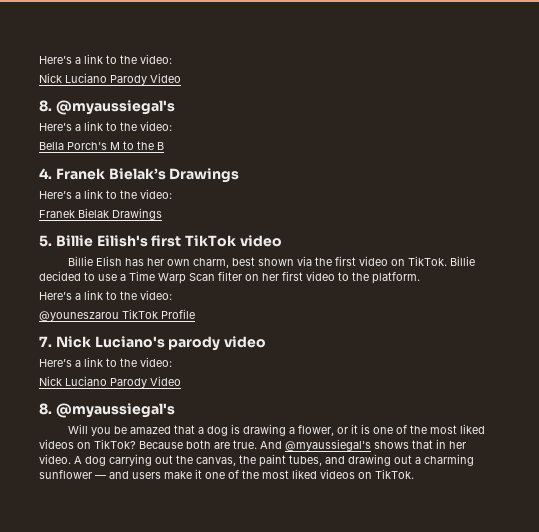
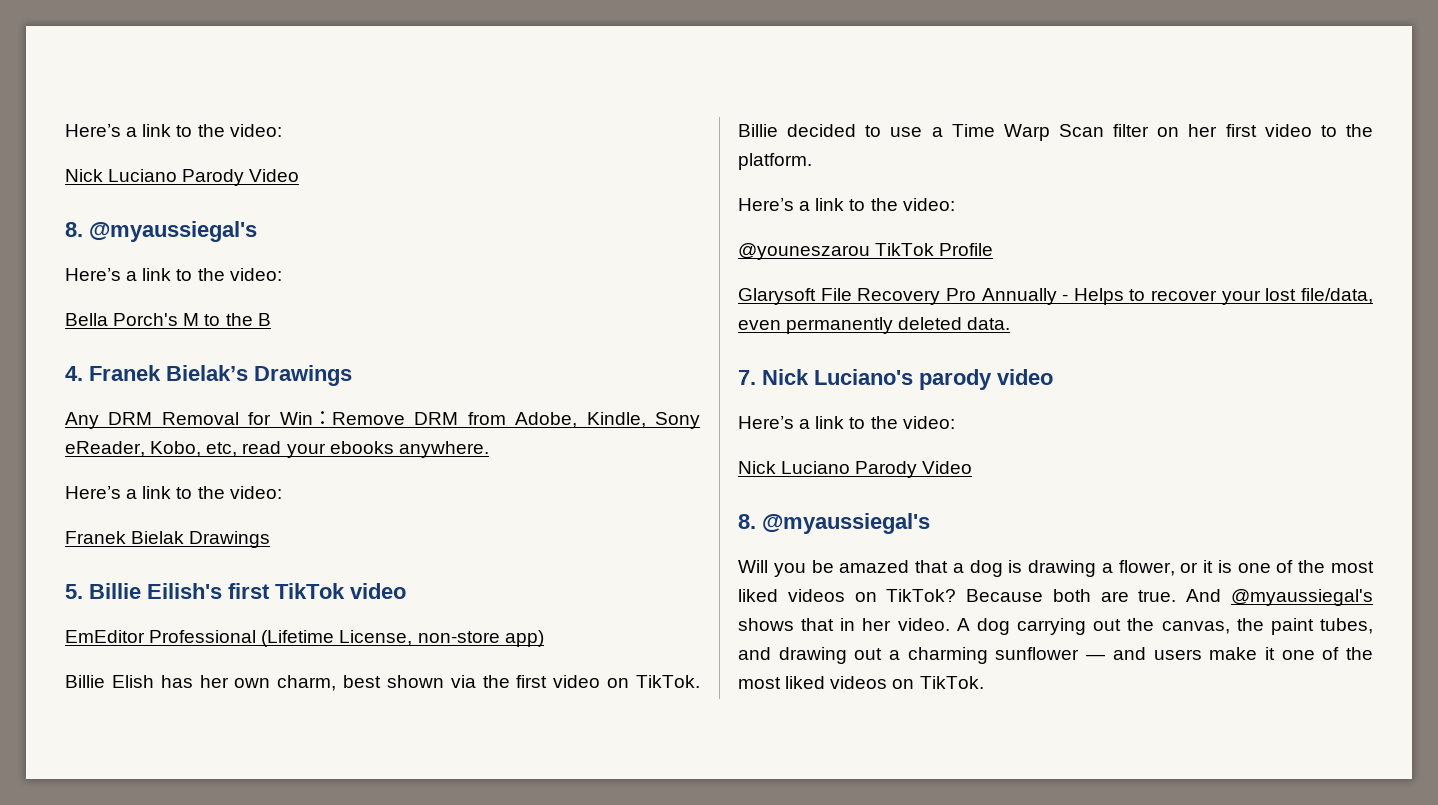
(240, 175) none -> [65,411,701,429] [65,441,489,458] // Any DRM Removal for Win：Remove DRM from Adobe, Kindle, Sony eReader, Kobo, etc, read your ebooks anywhere.
(282, 241) none -> [65,630,544,647] // EmEditor Professional (Lifetime License, non-store app)
(195, 314) none -> [738,288,1373,305] [738,317,1011,334] // Glarysoft File Recovery Pro Annually - Helps to recover your lost file/data, even permanently deleted data.

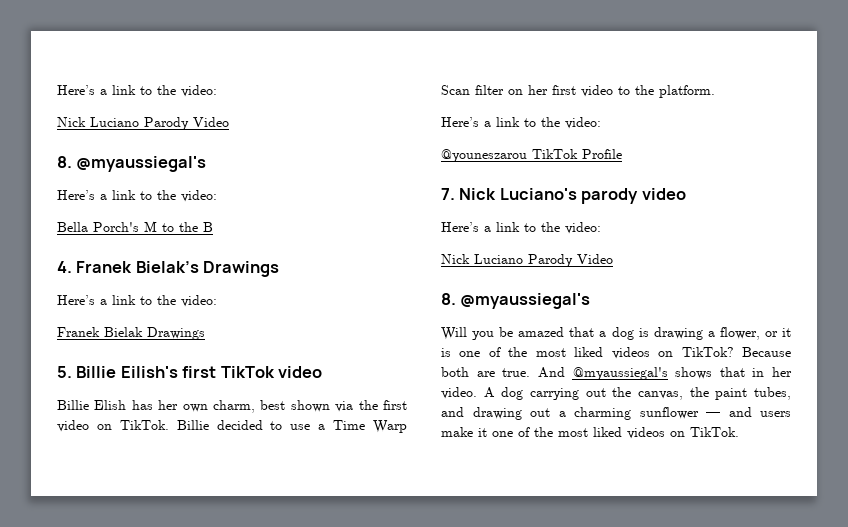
[65,411,701,429] [65,441,489,458] // Any DRM Removal for Win：Remove DRM from Adobe, Kindle, Sony eReader, Kobo, etc, read your ebooks anywhere. -> (280, 269) none
[65,630,544,647] // EmEditor Professional (Lifetime License, non-store app) -> (323, 372) none
[738,288,1373,305] [738,317,1011,334] // Glarysoft File Recovery Pro Annually - Helps to recover your lost file/data, even permanently deleted data. -> (622, 154) none

